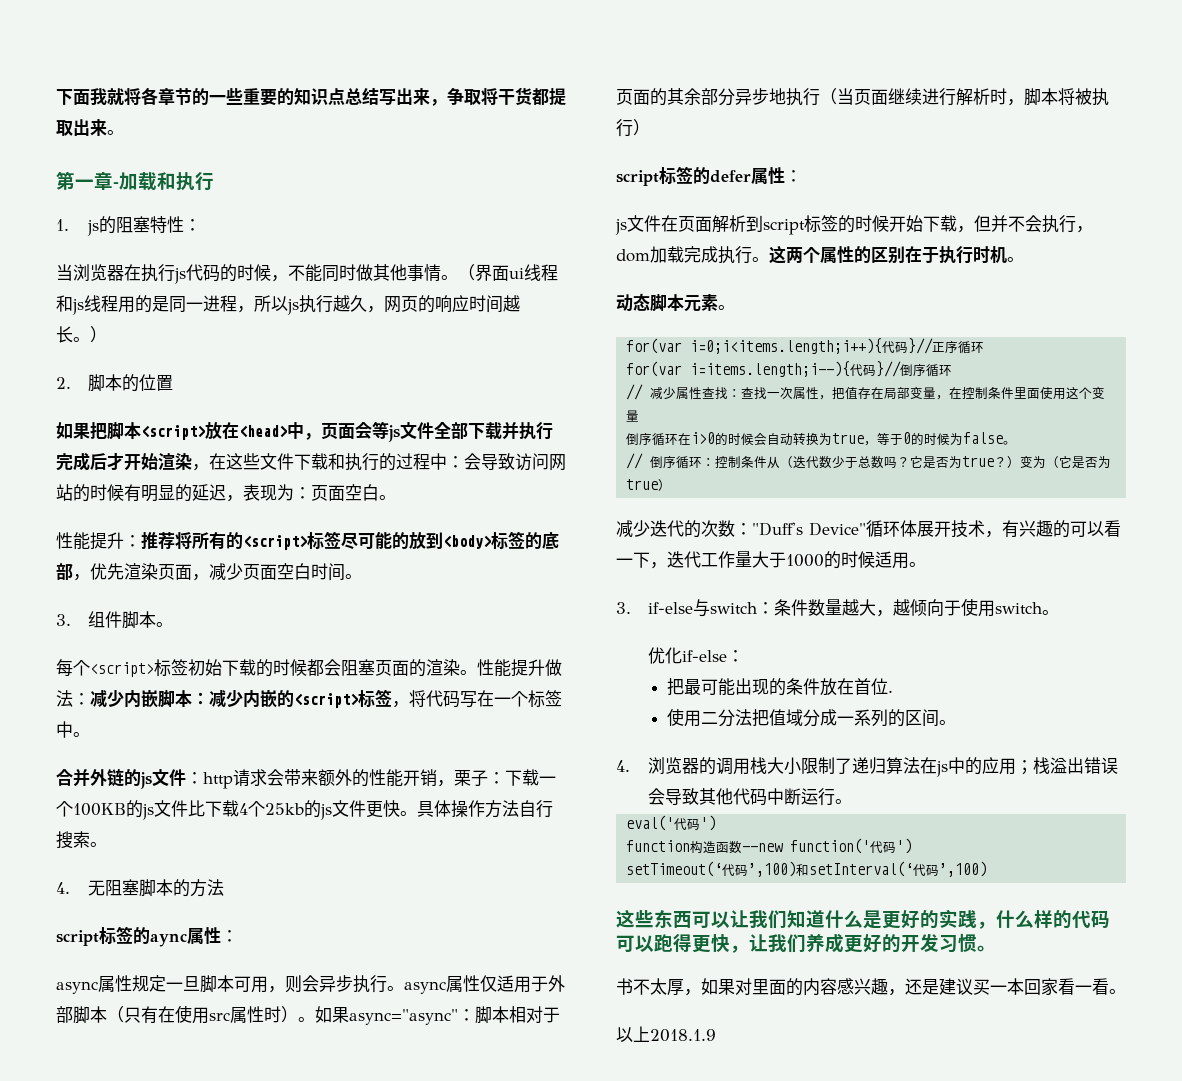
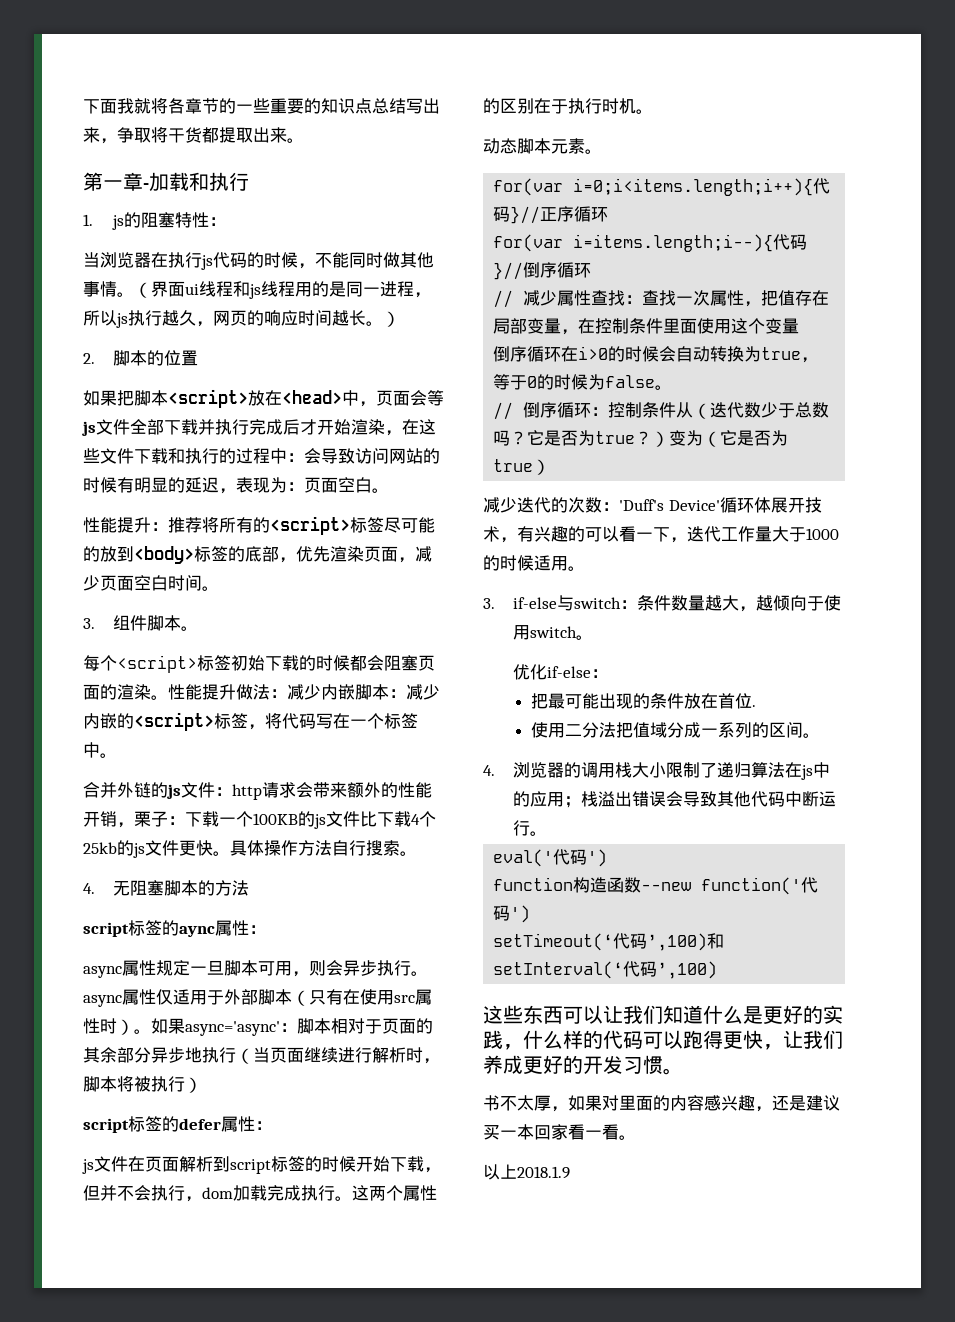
[349,1009,458,1025] async="async" -> [185,1021,280,1036] async='async'
[752,522,866,536] "Duff's Device" -> [619,499,720,511] 'Duff's Device'

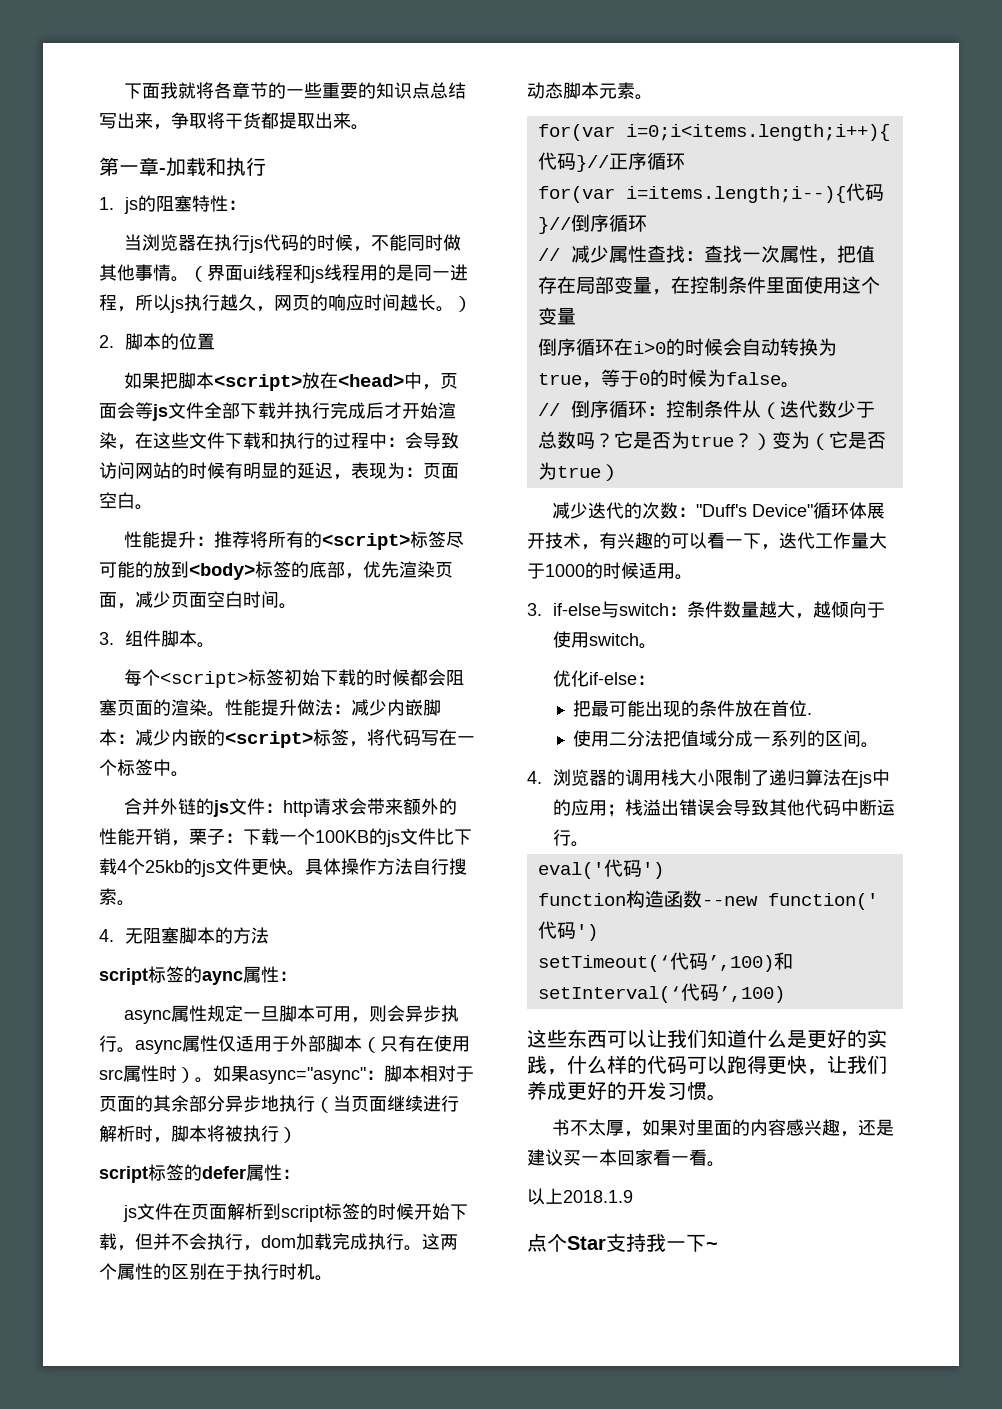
[185,1021,280,1036] async='async' -> [249,1067,366,1084] async="async"
[619,499,720,511] 'Duff's Device' -> [696,504,814,517] "Duff's Device"
(570, 1172) none -> [527,1233,718,1252] // 点个Star支持我一下~

